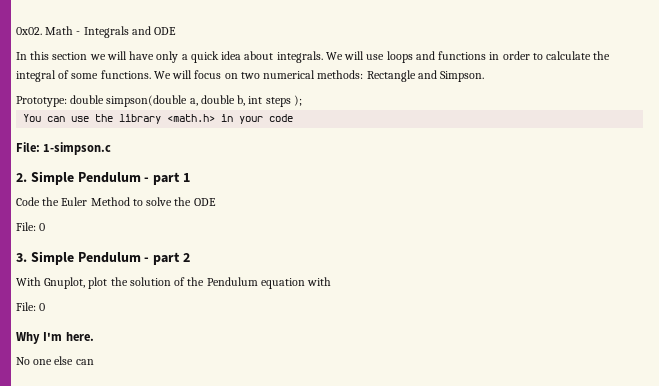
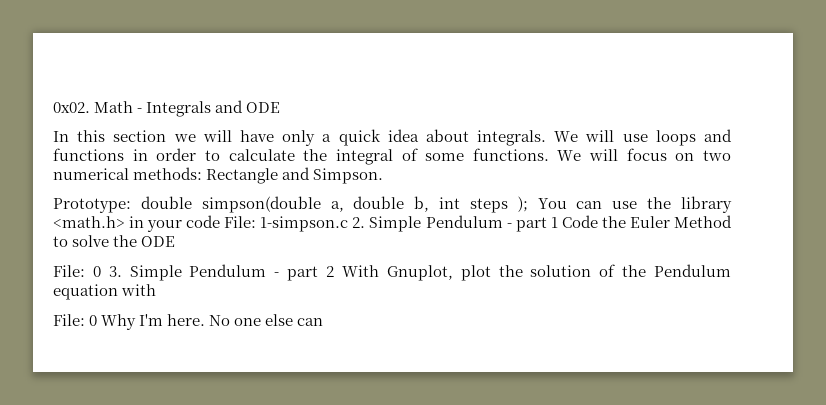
(302, 100) // -> (528, 204) none
(294, 118) // -> (221, 221) none
(112, 148) // -> (349, 224) none
(190, 177) // -> (558, 222) none
(46, 227) // -> (101, 271) none
(190, 257) // -> (335, 271) none
(46, 307) // -> (98, 320) none
(94, 336) // -> (206, 320) none

